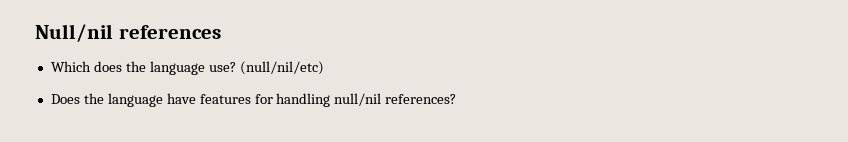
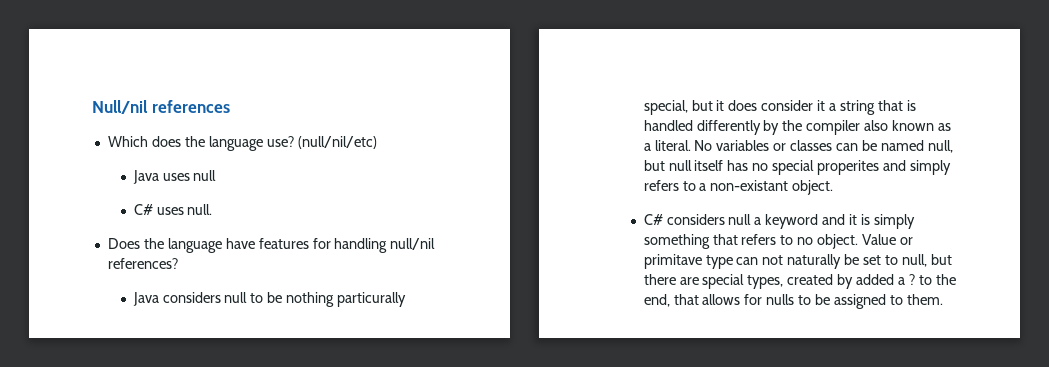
(324, 68) none -> [132,170,217,184] [133,204,213,215] // Java uses null // C# uses null.
(457, 99) none -> [132,292,407,307] [643,100,916,115] [643,120,952,135] [643,140,953,153] [643,160,951,175] [643,180,834,195] [643,214,915,229] [643,234,914,249] [643,254,952,269] [643,274,956,289] [643,294,943,309] // Java considers null to be nothing particurally special, but it does consider it a string that is handled differently by the compiler also known as a literal. No variables or classes can be named null, but null itself has no special properites and simply refers to a non-existant object. // C# considers null a keyword and it is simply something that refers to no object. Value or primitave type can not naturally be set to null, but there are special types, created by added a ? to the end, that allows for nulls to be assigned to them.

